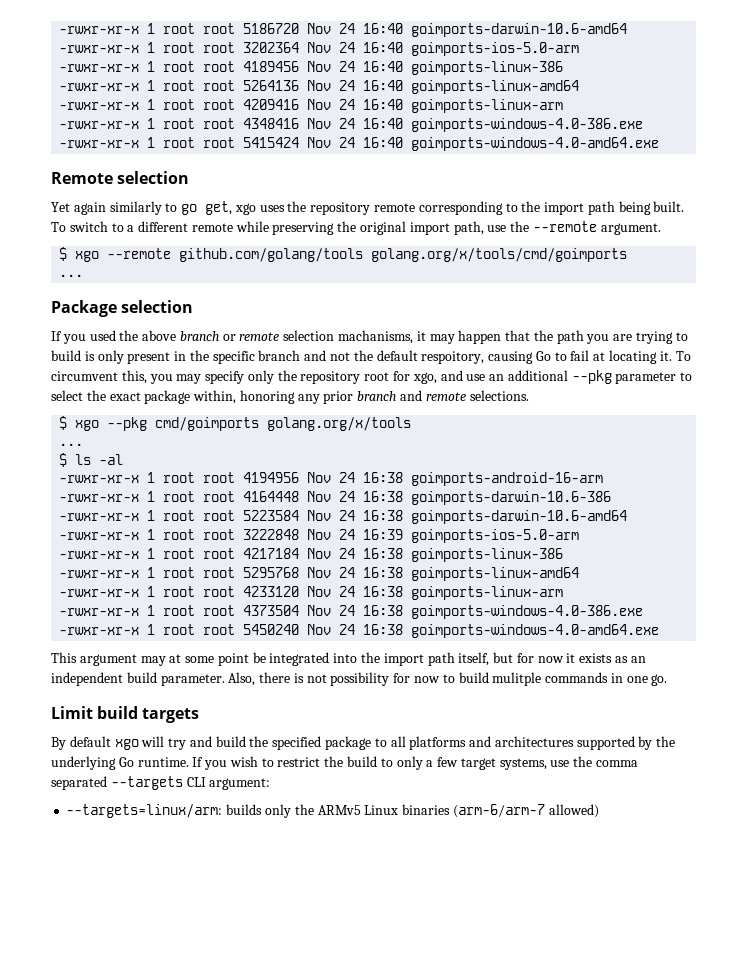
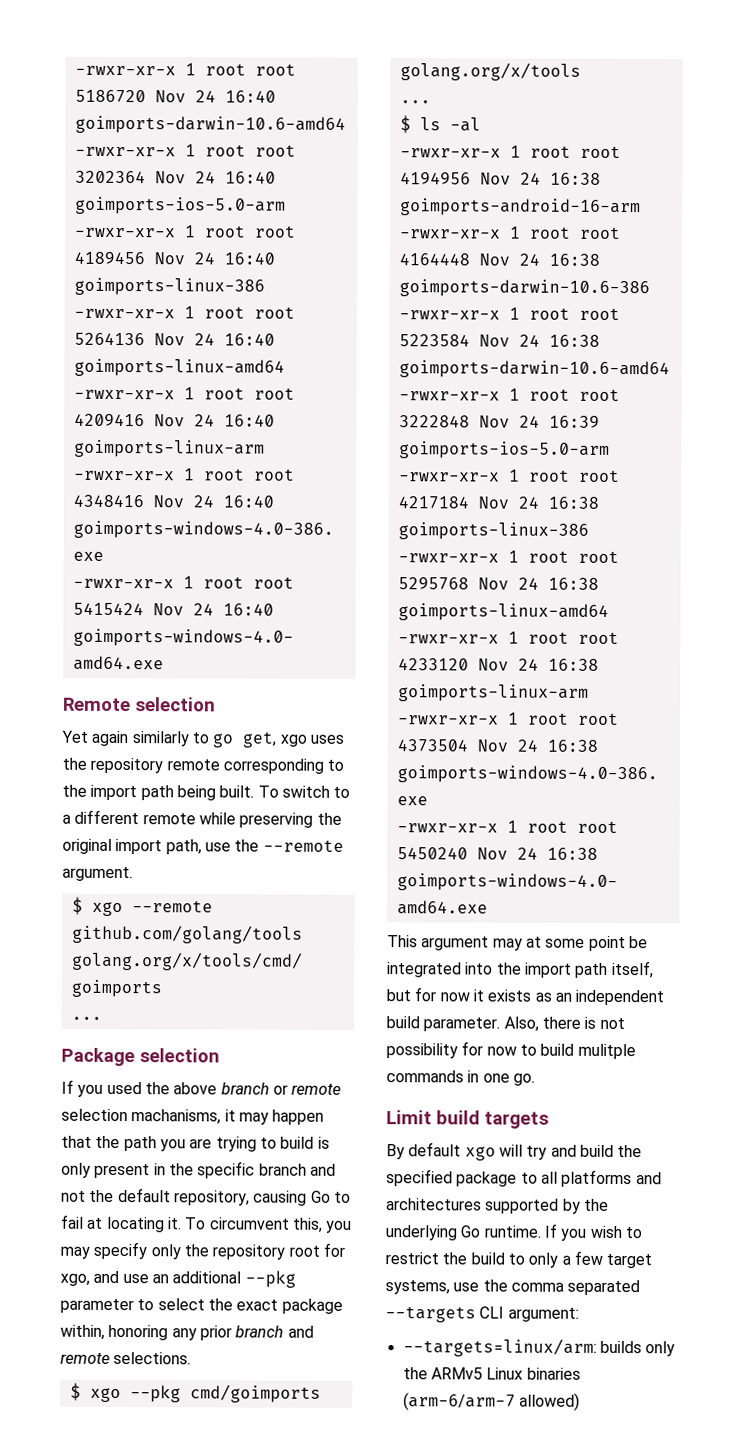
[421,351,485,364] respoitory, -> [173,1190,250,1206] repository,

